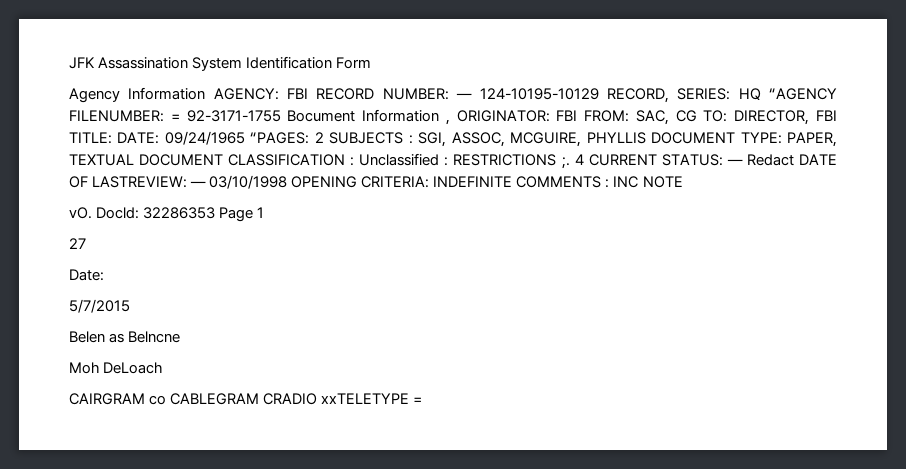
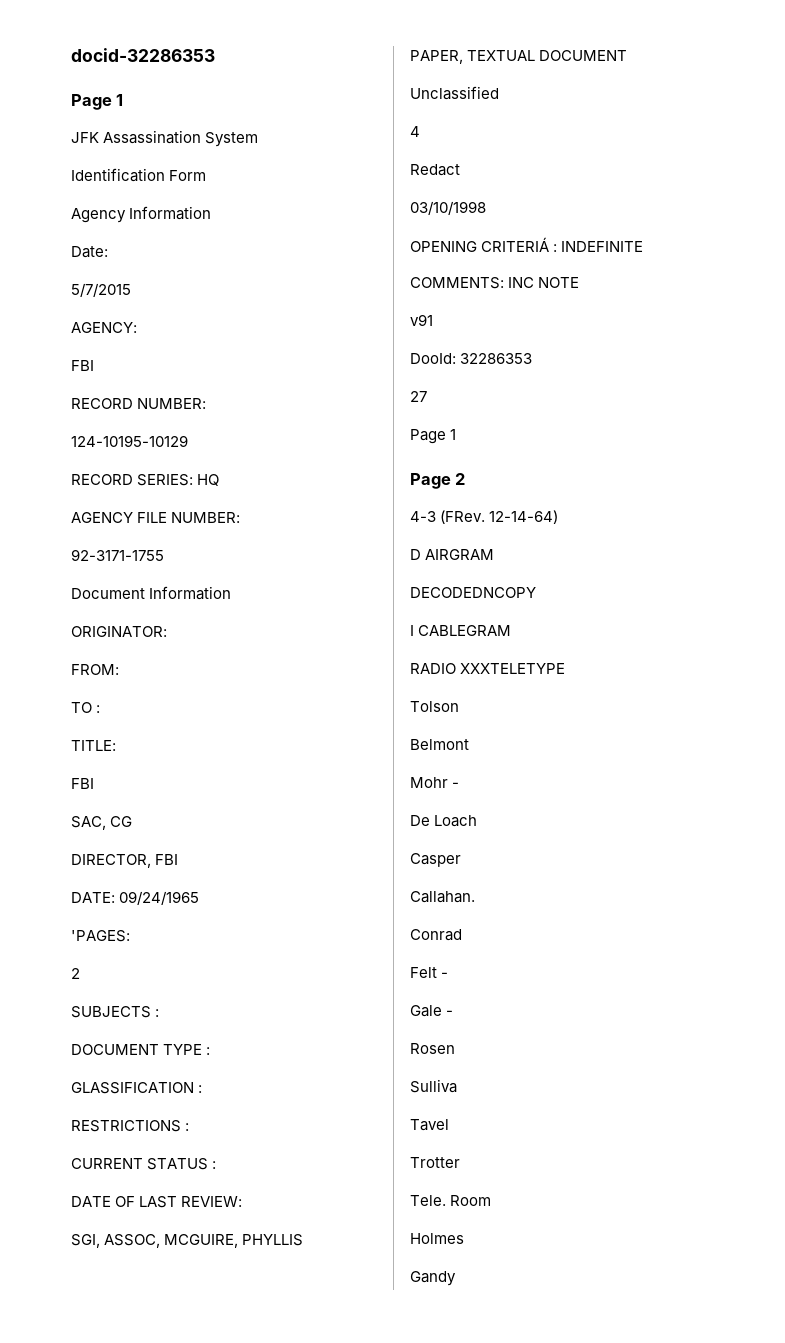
(69, 63) none -> [71,48,215,62] [71,94,124,110] docid-32286353 // Page 1 //
(243, 64) none -> (259, 139) //
[213,88,838,103] [69,109,837,125] [69,131,837,147] [69,153,838,169] [69,175,683,189] [69,207,265,222] [69,238,86,249] [69,269,104,281] [69,299,130,313] [69,331,181,343] [69,362,163,374] [69,393,423,405] AGENCY: FBI RECORD NUMBER: — 124-10195-10129 RECORD, SERIES: HQ “AGENCY FILENUMBER: = 92-3171-1755 Bocument Information , ORIGINATOR: FBI FROM: SAC, CG TO: DIRECTOR, FBI TITLE: DATE: 09/24/1965 “PAGES: 2 SUBJECTS : SGI, ASSOC, MCGUIRE, PHYLLIS DOCUMENT TYPE: PAPER, TEXTUAL DOCUMENT CLASSIFICATION : Unclassified : RESTRICTIONS ;. 4 CURRENT STATUS: — Redact DATE OF LASTREVIEW: — 03/10/1998 OPENING CRITERIA: INDEFINITE COMMENTS : INC NOTE // vO. Docld: 32286353 Page 1 // 27 // Date: // 5/7/2015 // Belen as Belncne // Moh DeLoach // CAIRGRAM co CABLEGRAM CRADIO xxTELETYPE = -> [71,246,108,258] [71,283,131,297] [71,322,137,333] [71,360,94,371] [71,398,207,409] [71,435,188,447] [71,474,220,486] [71,512,241,523] [71,549,164,561] [71,586,232,600] [71,626,167,637] [71,664,119,675] [71,702,101,713] [71,740,116,751] [71,778,94,789] [71,816,133,830] [71,854,179,868] [71,891,200,905] [71,930,130,942] [71,968,80,979] [71,1006,160,1018] [71,1044,211,1055] [71,1082,203,1094] [71,1120,190,1132] [71,1158,217,1170] [71,1196,243,1208] [71,1234,304,1248] [410,50,628,64] [410,86,499,100] [410,126,420,137] [410,164,460,176] [410,201,486,215] [410,237,644,252] [410,277,580,289] [410,314,433,326] [410,353,533,364] [410,391,427,402] [410,429,457,444] [410,473,466,489] [410,510,559,524] [410,549,495,560] [410,587,536,598] [410,625,512,636] [410,663,566,674] [410,701,459,712] [410,739,469,750] [410,777,460,788] [410,815,478,827] [410,853,461,867] [410,891,475,903] [410,929,462,941] [410,967,449,978] [410,1005,454,1017] [410,1043,455,1054] [410,1079,457,1093] [410,1119,449,1131] [410,1157,460,1168] [410,1195,492,1206] [410,1233,464,1244] [410,1271,456,1286] // Date: // 5/7/2015 // AGENCY: // FBI // RECORD NUMBER: // 124-10195-10129 // RECORD SERIES: HQ // AGENCY FILE NUMBER: // 92-3171-1755 // Document Information // ORIGINATOR: // FROM: // TO : // TITLE: // FBI // SAC, CG // DIRECTOR, FBI // DATE: 09/24/1965 // 'PAGES: // 2 // SUBJECTS : // DOCUMENT TYPE : // GLASSIFICATION : // RESTRICTIONS : // CURRENT STATUS : // DATE OF LAST REVIEW: // SGI, ASSOC, MCGUIRE, PHYLLIS // PAPER, TEXTUAL DOCUMENT // Unclassified // 4 // Redact // 03/10/1998 // OPENING CRITERIÁ : INDEFINITE // COMMENTS: INC NOTE // v91 // DooId: 32286353 // 27 // Page 1 // Page 2 // 4-3 (FRev. 12-14-64) // D AIRGRAM // DECODEDNCOPY // I CABLEGRAM // RADIO XXXTELETYPE // Tolson // Belmont // Mohr - // De Loach // Casper // Callahan. // Conrad // Felt - // Gale - // Rosen // Sulliva // Tavel // Trotter // Tele. Room // Holmes // Gandy

